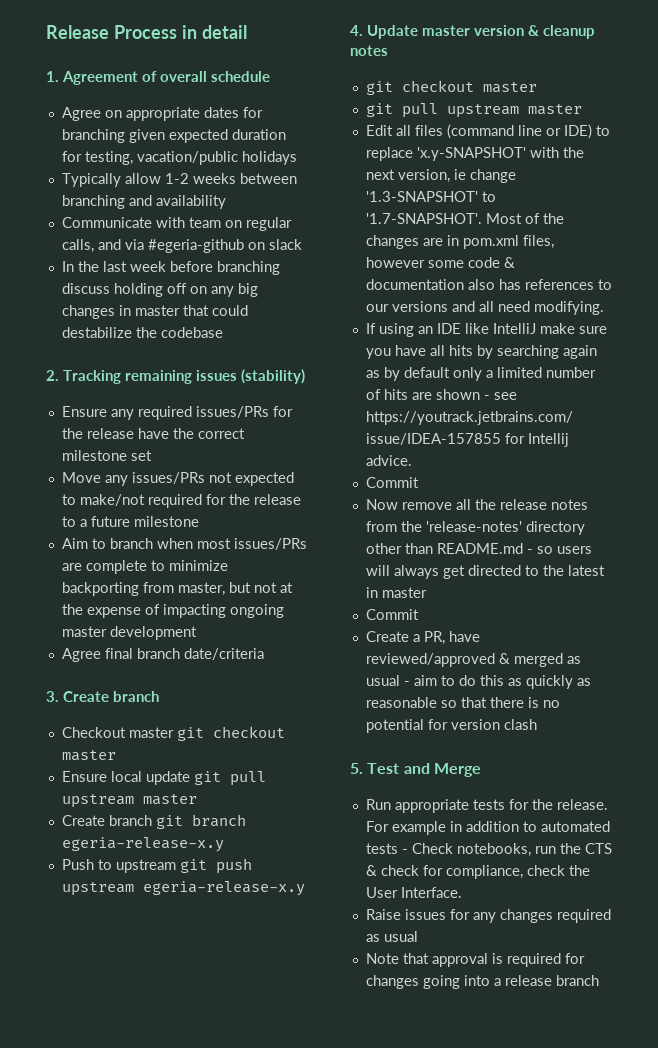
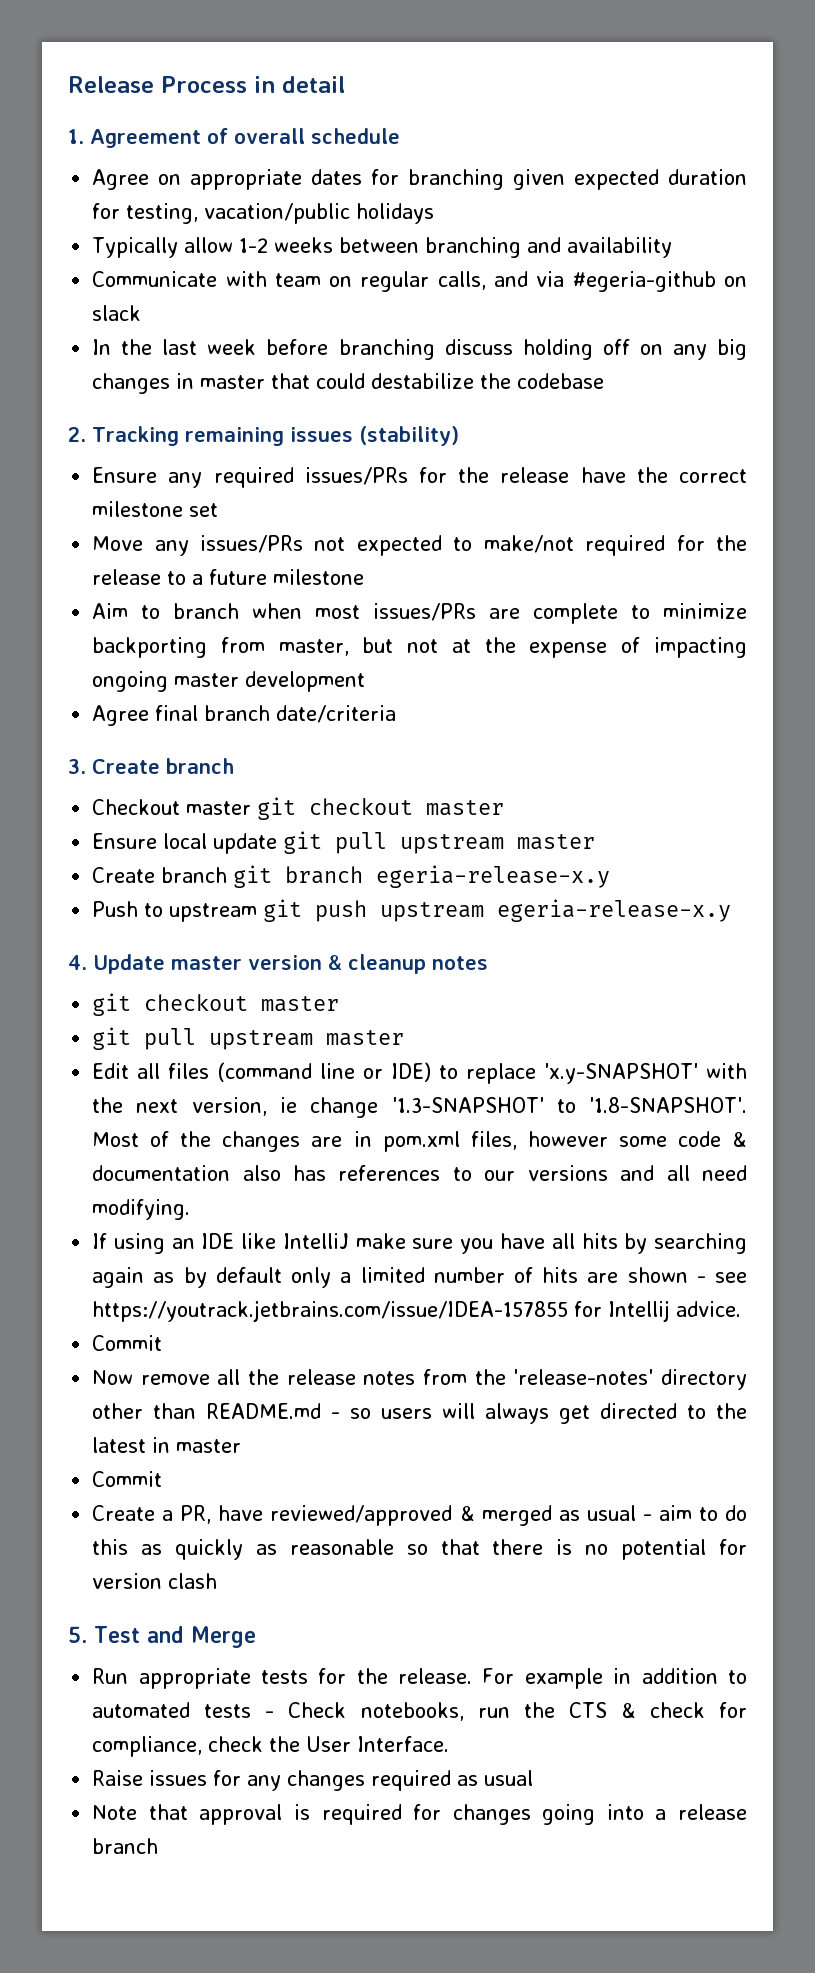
[365,213,482,224] '1.7-SNAPSHOT'. -> [589,1097,748,1113] '1.8-SNAPSHOT'.

